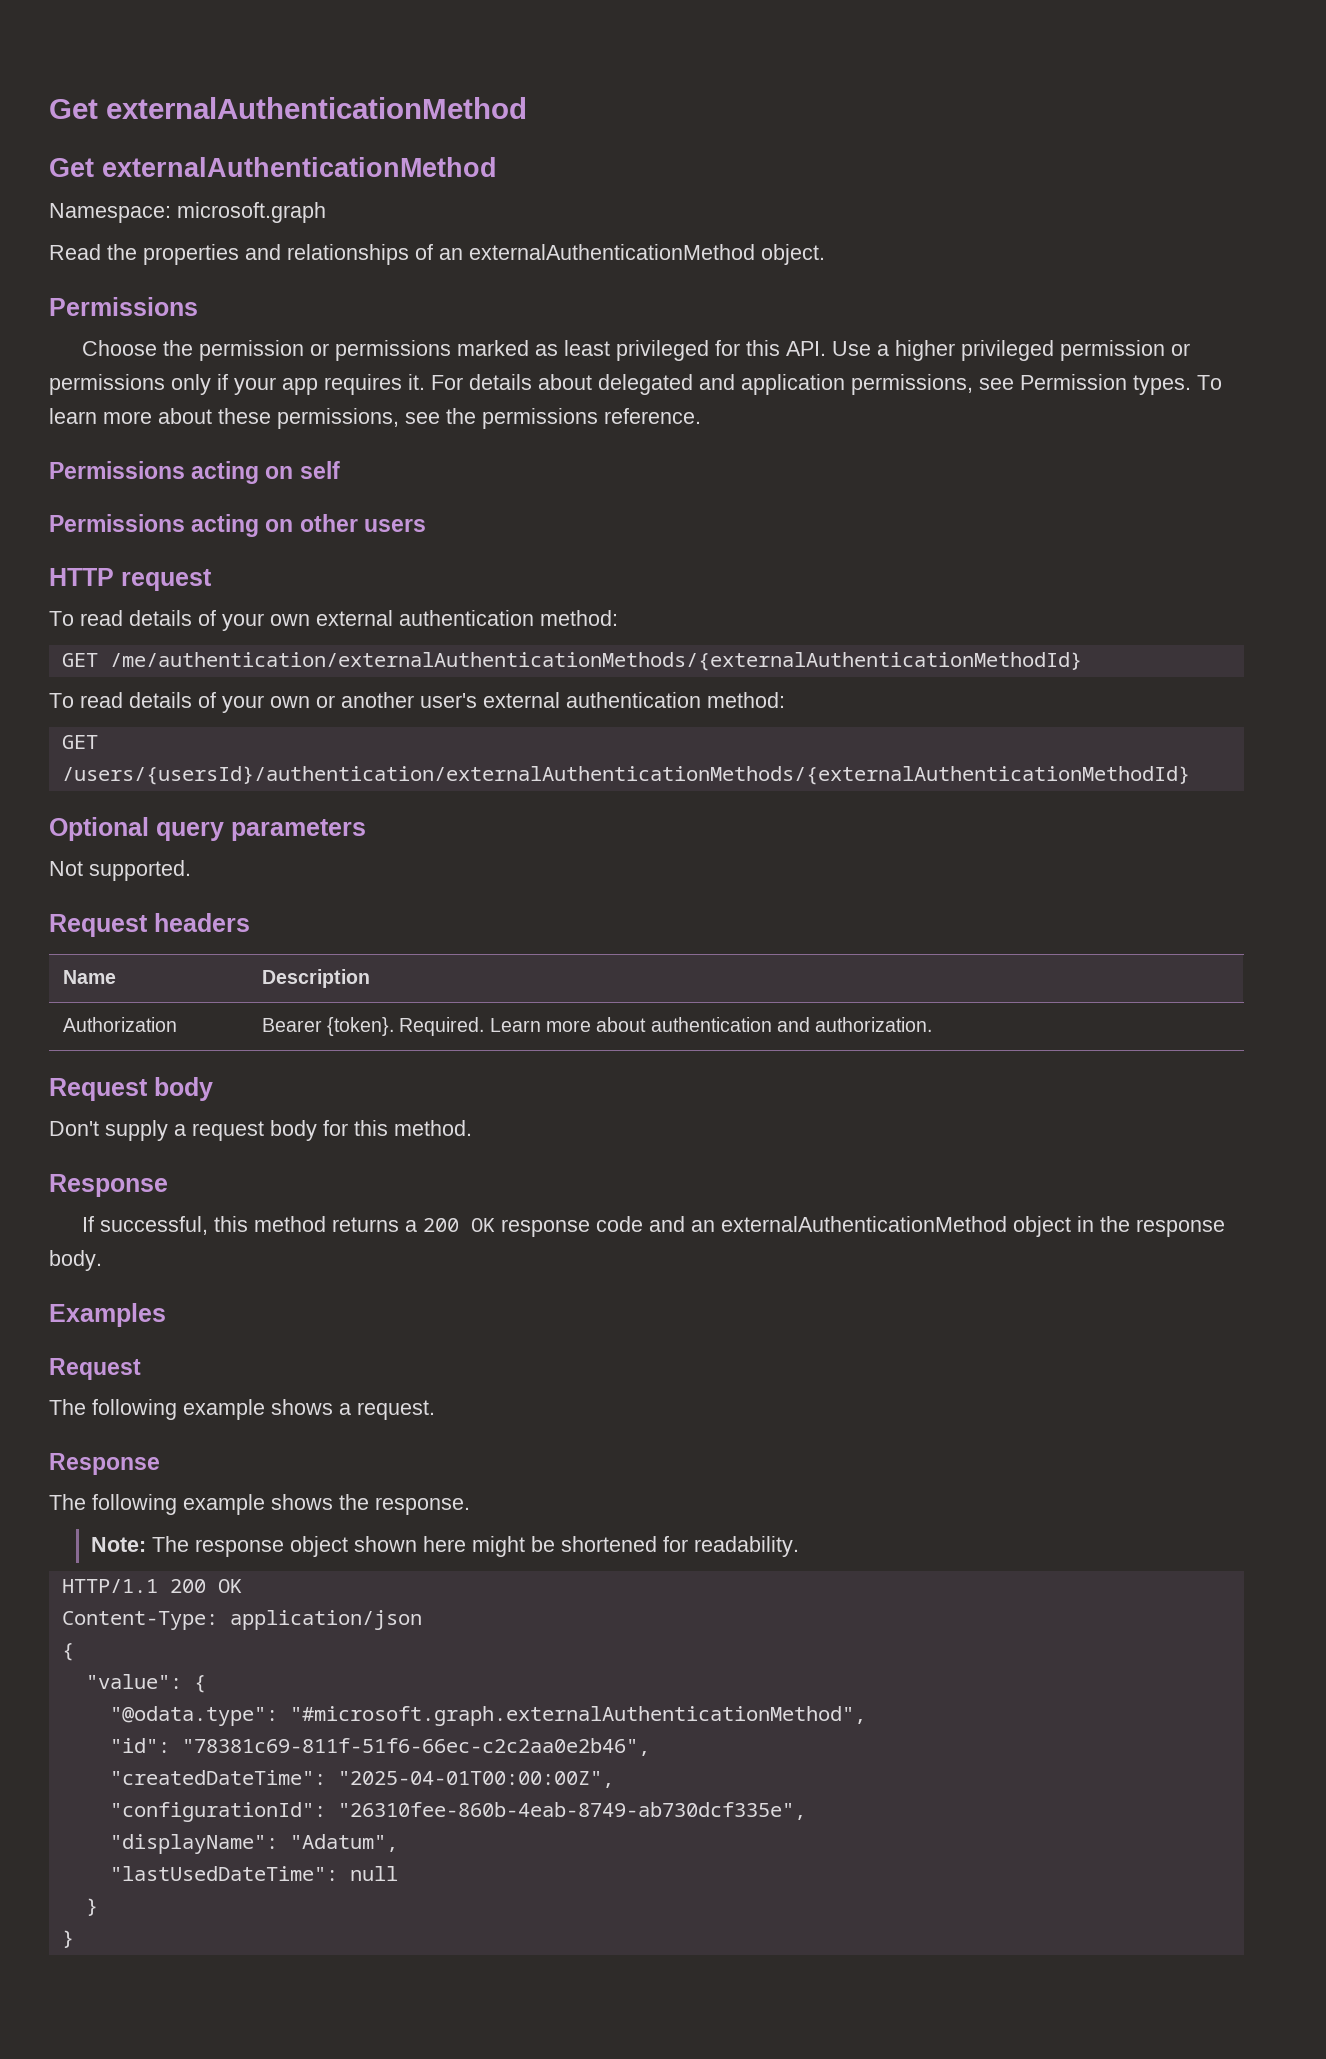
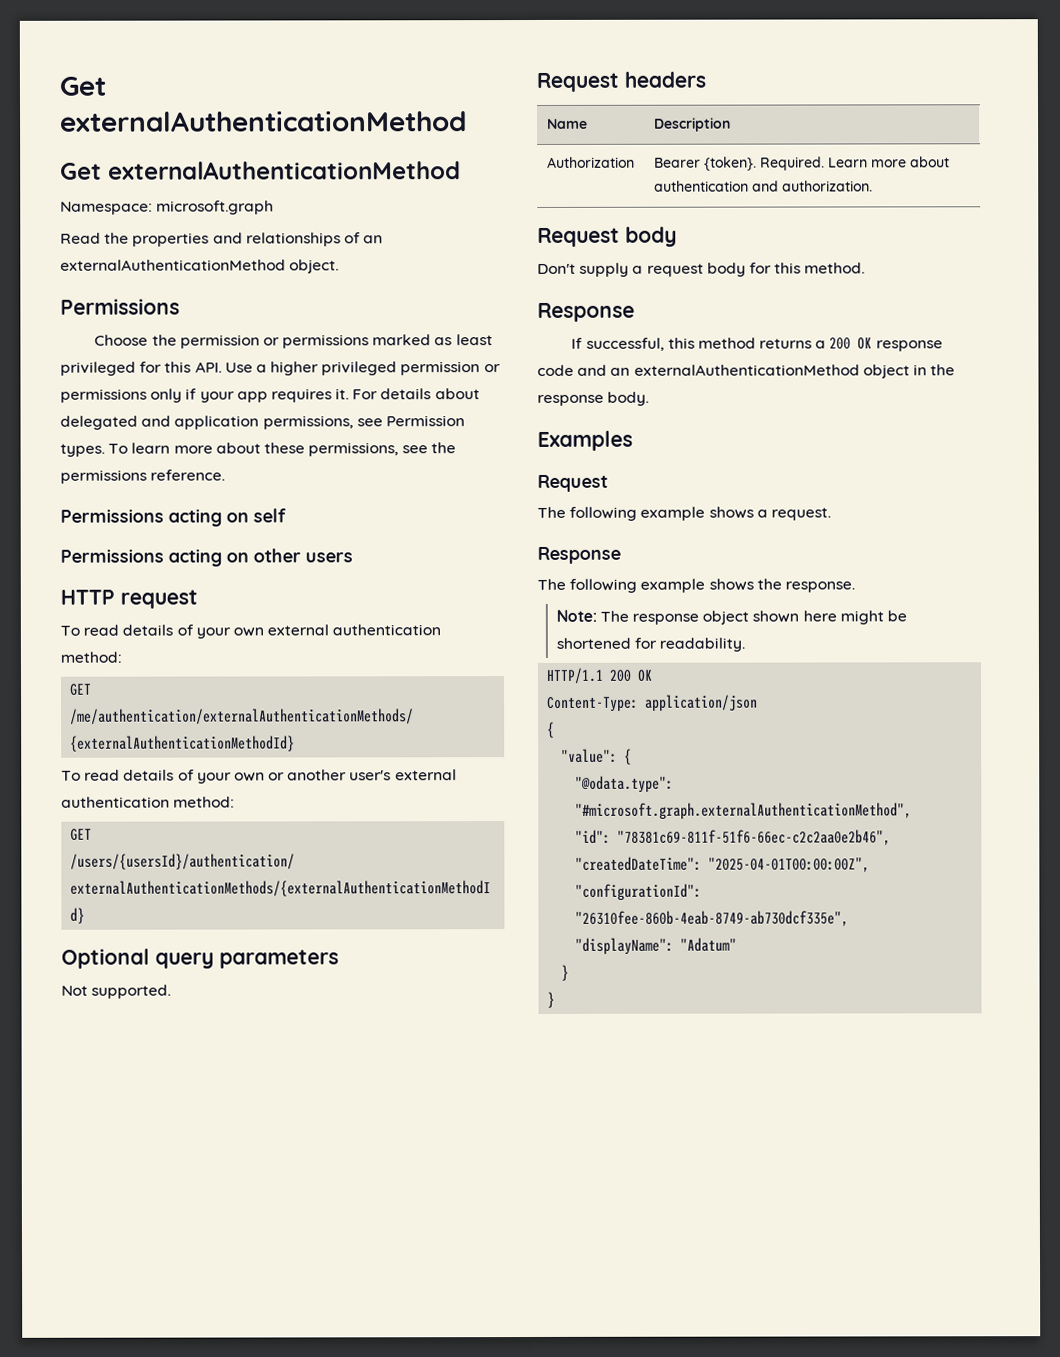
[289,1834,398,1852] [109,1866,398,1881] "Adatum", // "lastUsedDateTime": null -> [680,937,738,952] "Adatum"

